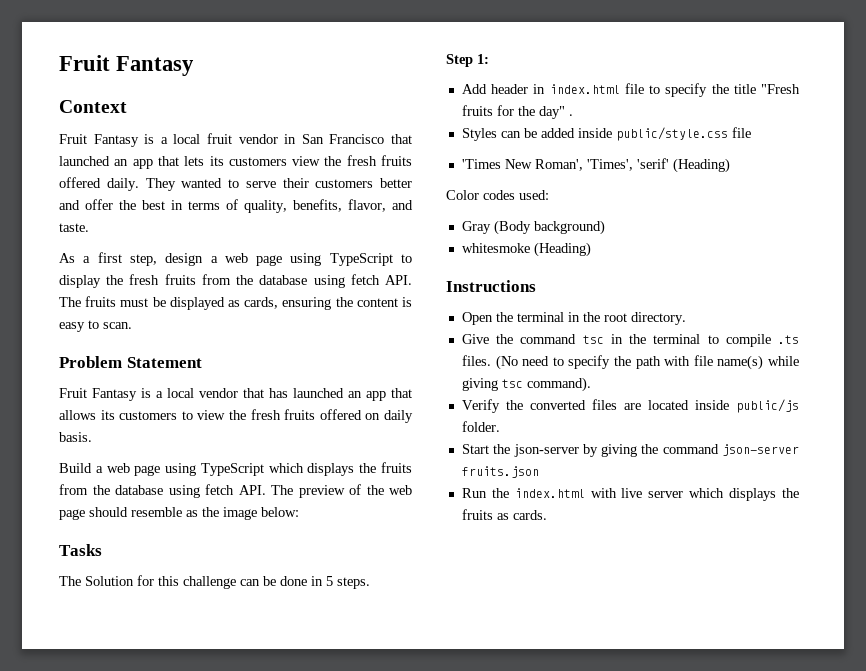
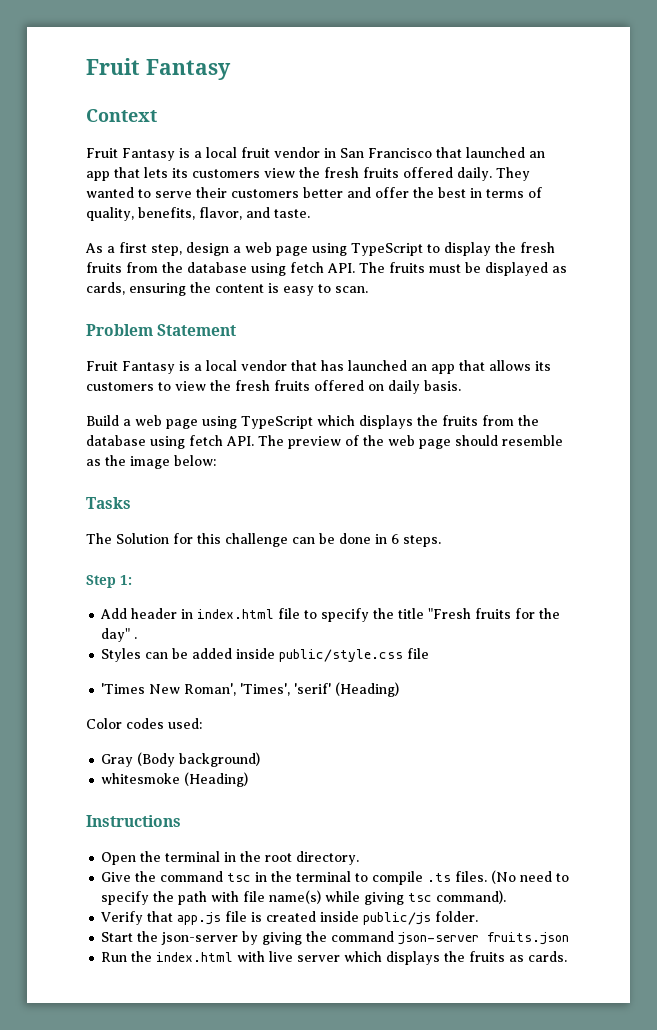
[326,576,333,586] 5 -> [391,534,399,544] 6
[505,399,689,410] the converted files are located -> [147,911,317,925] that app.js file is created

